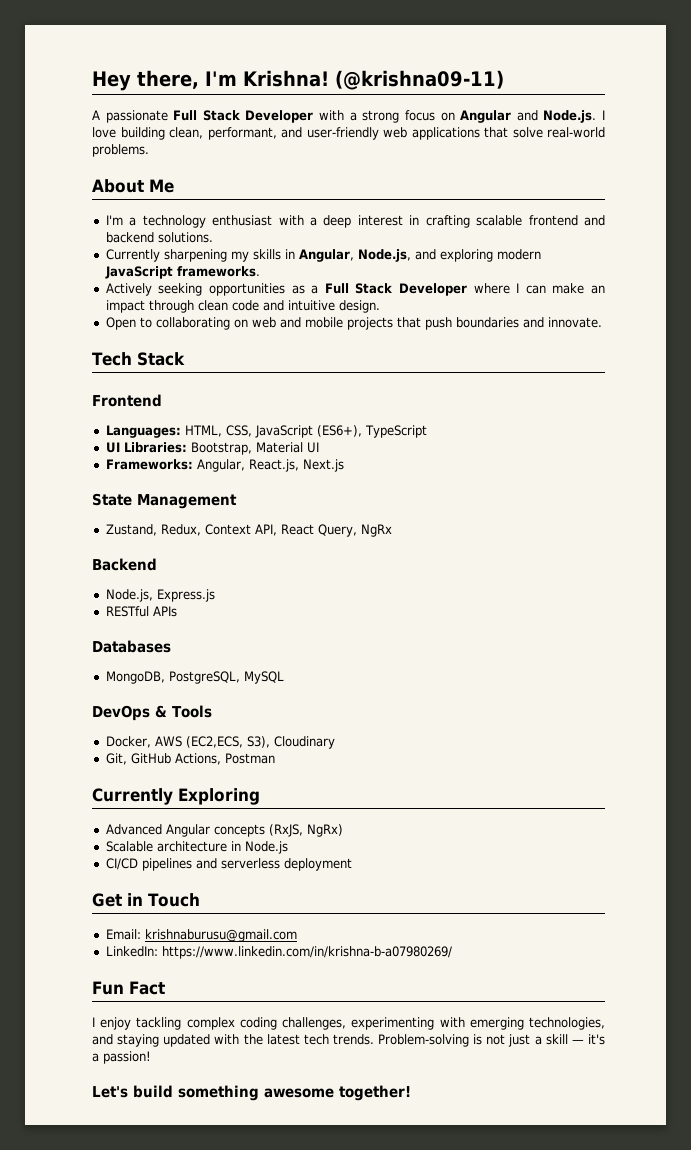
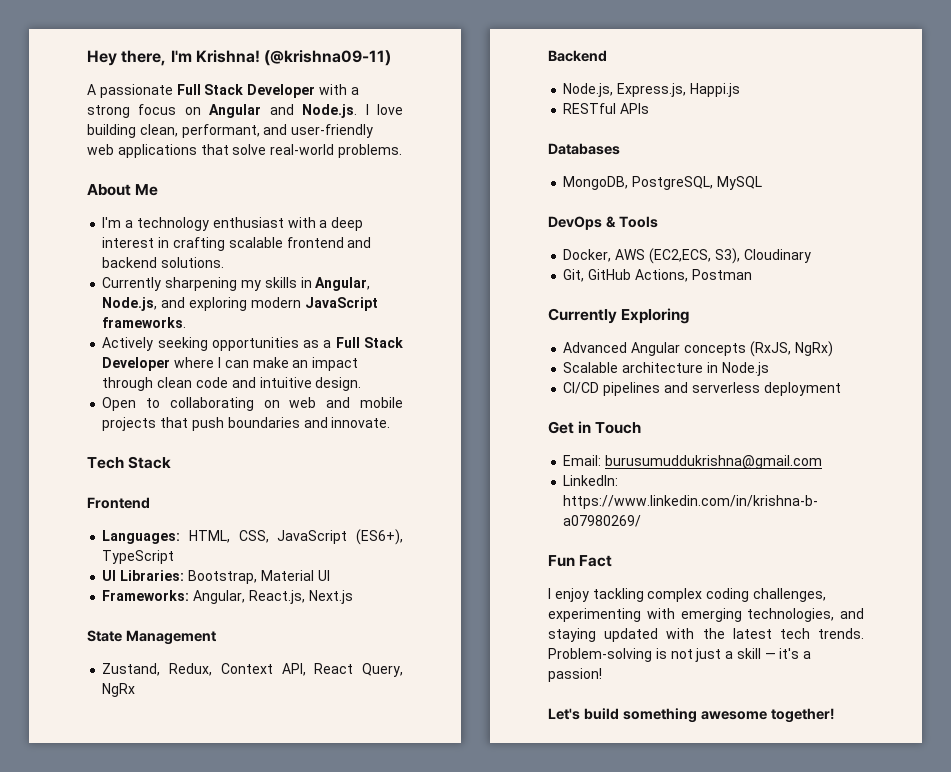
[156,589,215,602] Express.js -> [617,83,740,97] Express.js, Happi.js
[144,929,297,942] krishnaburusu@gmail.com -> [605,455,823,469] burusumuddukrishna@gmail.com

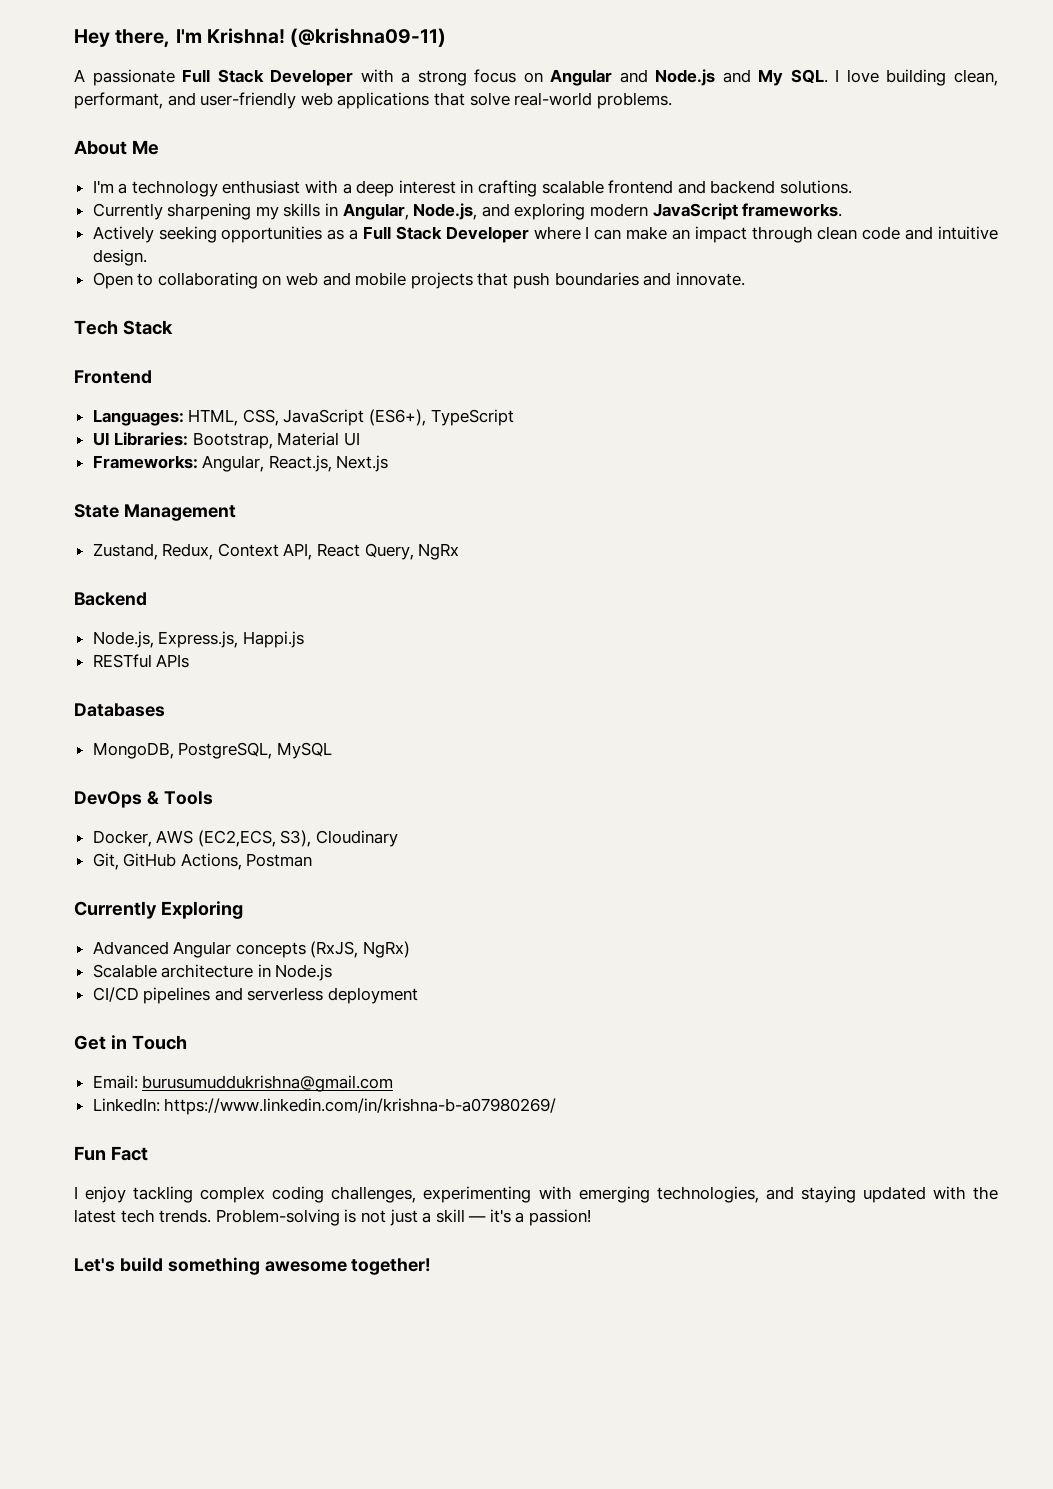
[302,104,358,118] Node.js. -> [655,69,828,86] Node.js and My SQL.

